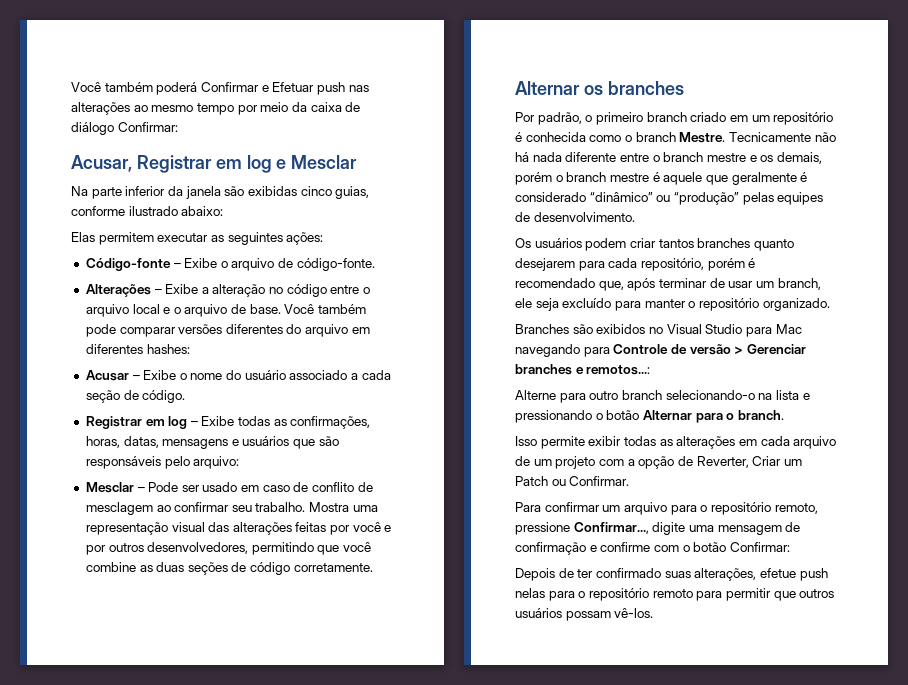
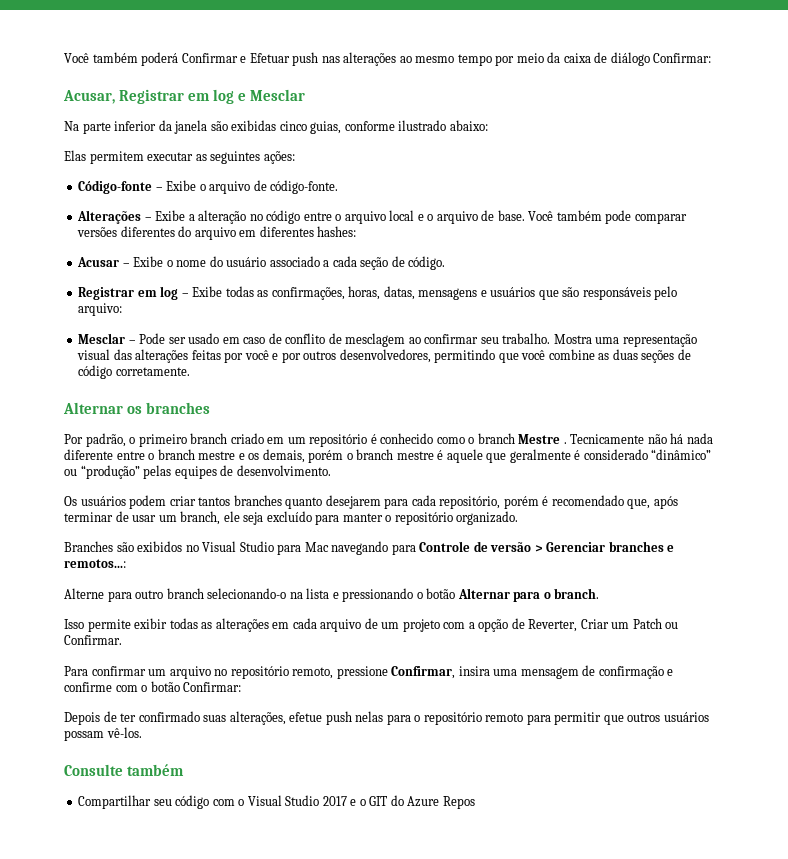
[525,132,586,142] conhecida -> [380,433,434,444] conhecido
[679,132,726,143] Mestre. -> [518,434,567,444] Mestre .
[670,505,708,515] para o -> [214,669,228,676] no
[573,522,686,535] Confirmar..., digite -> [391,666,490,679] Confirmar, insira
(654, 613) none -> [64,764,184,776] [78,795,475,809] // Consulte também // Compartilhar seu código com o Visual Studio 2017 e o GIT do Azure Repos

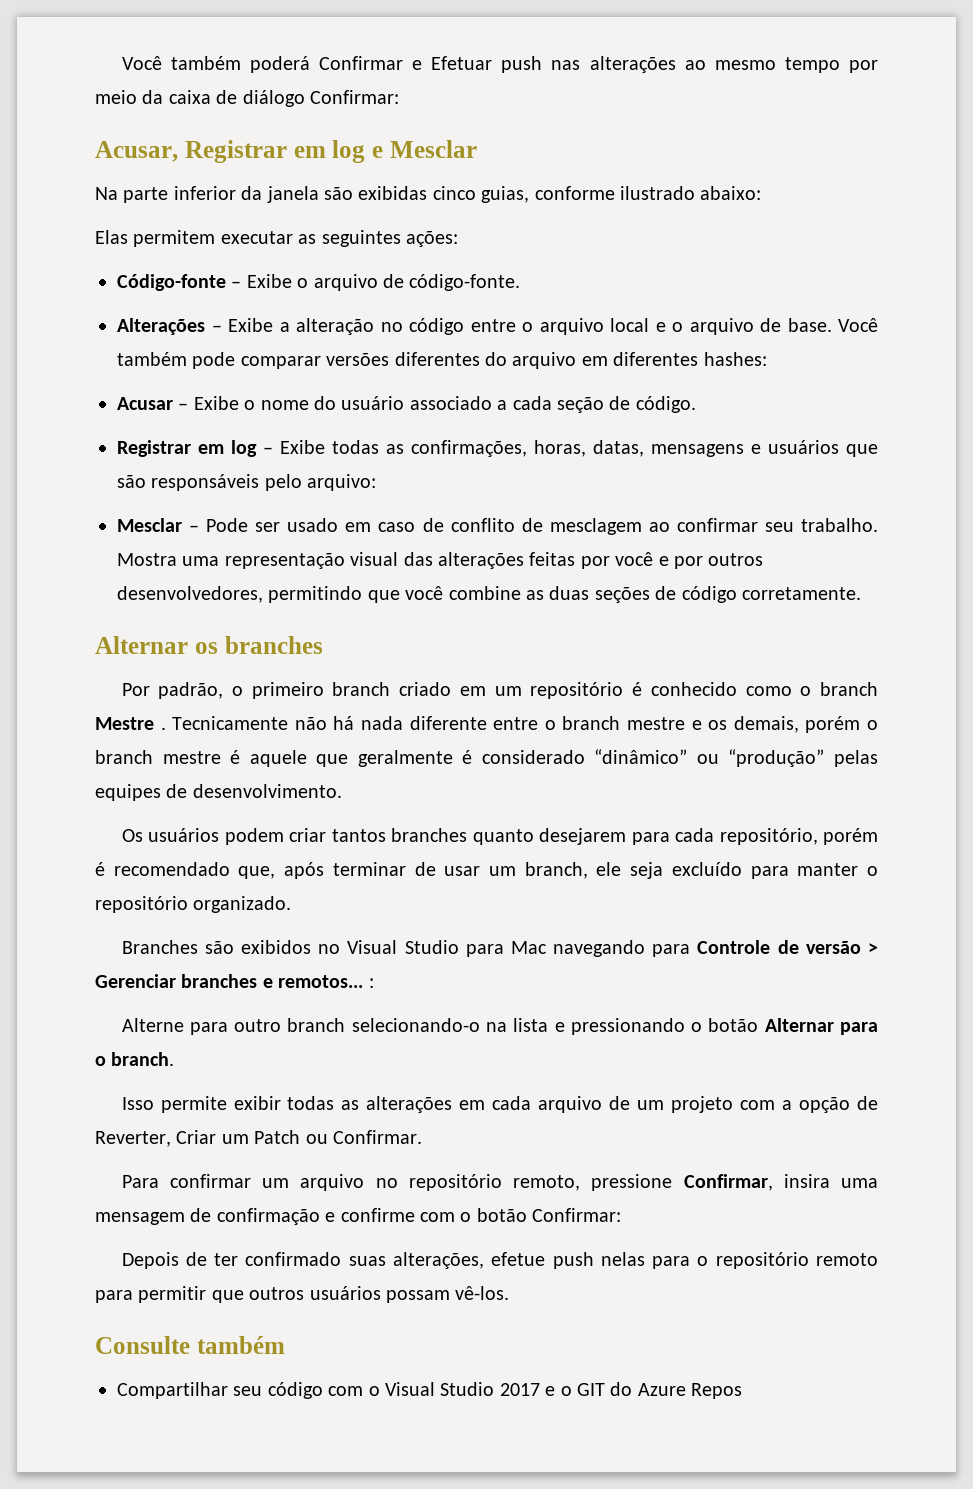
[64,559,126,568] remotos...: -> [278,975,374,988] remotos... :

